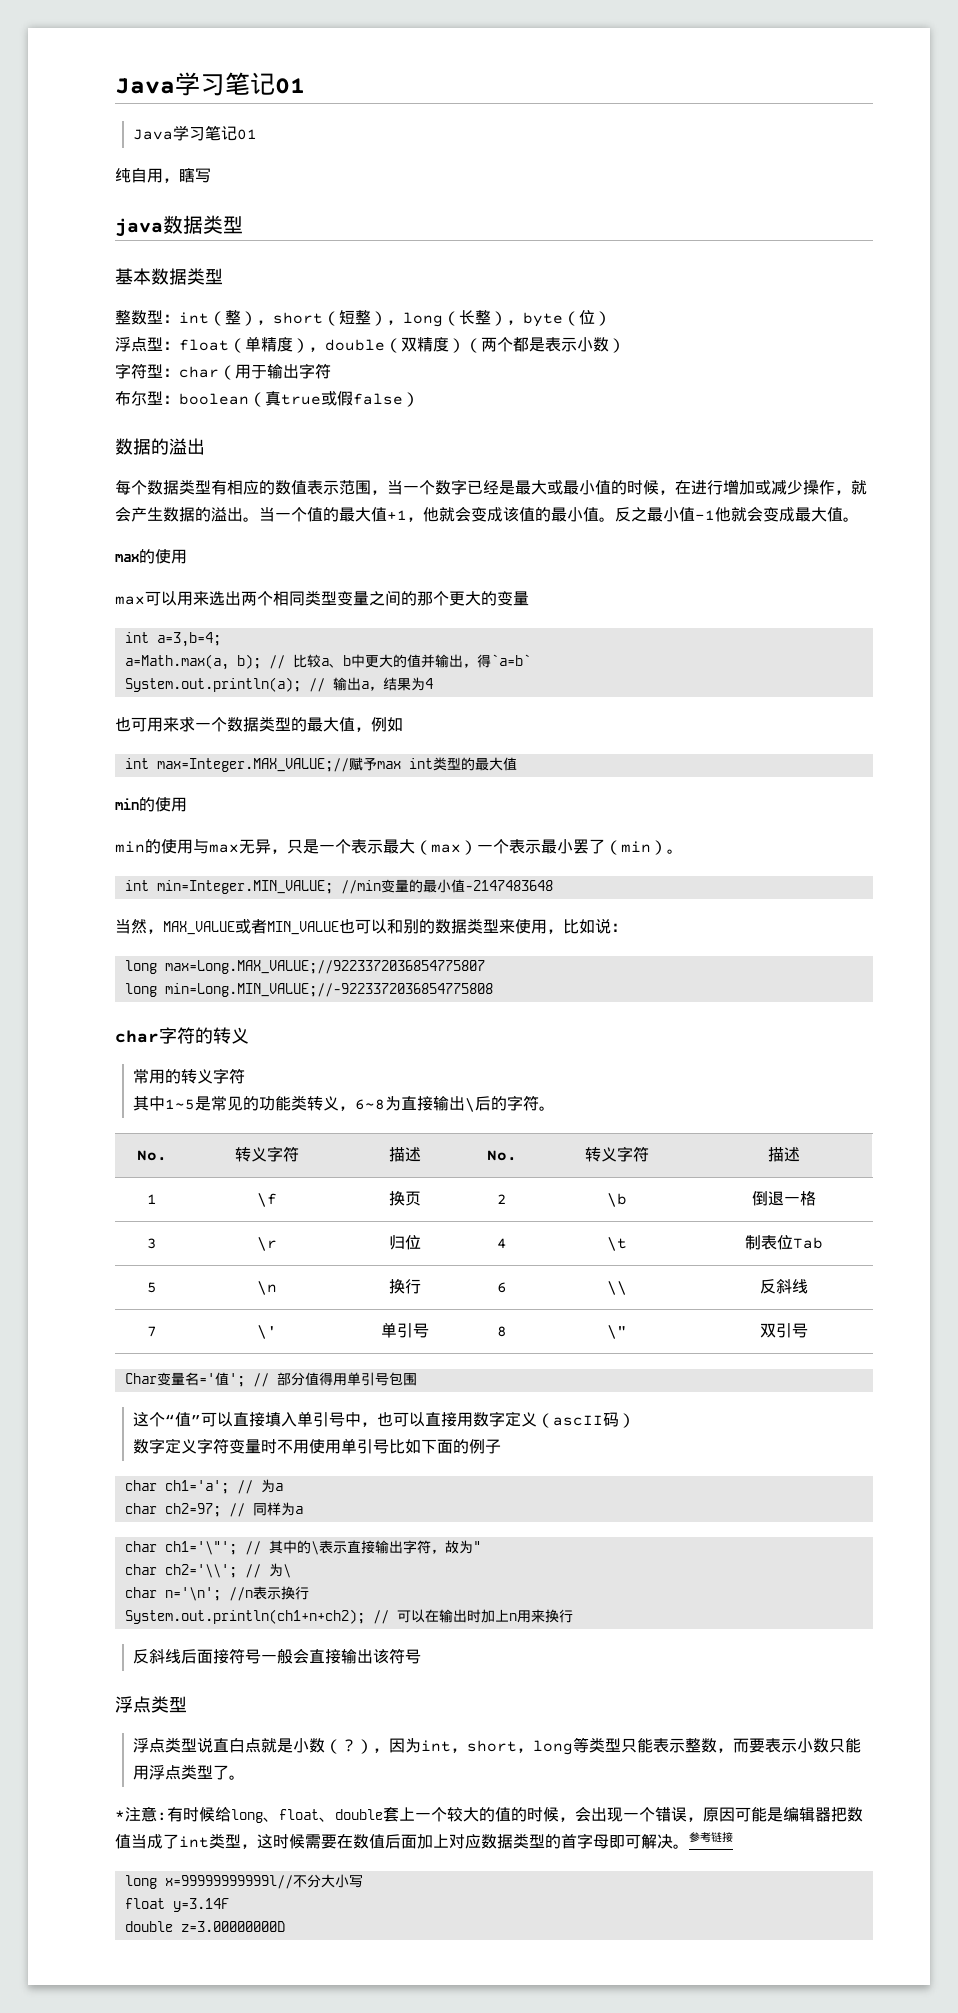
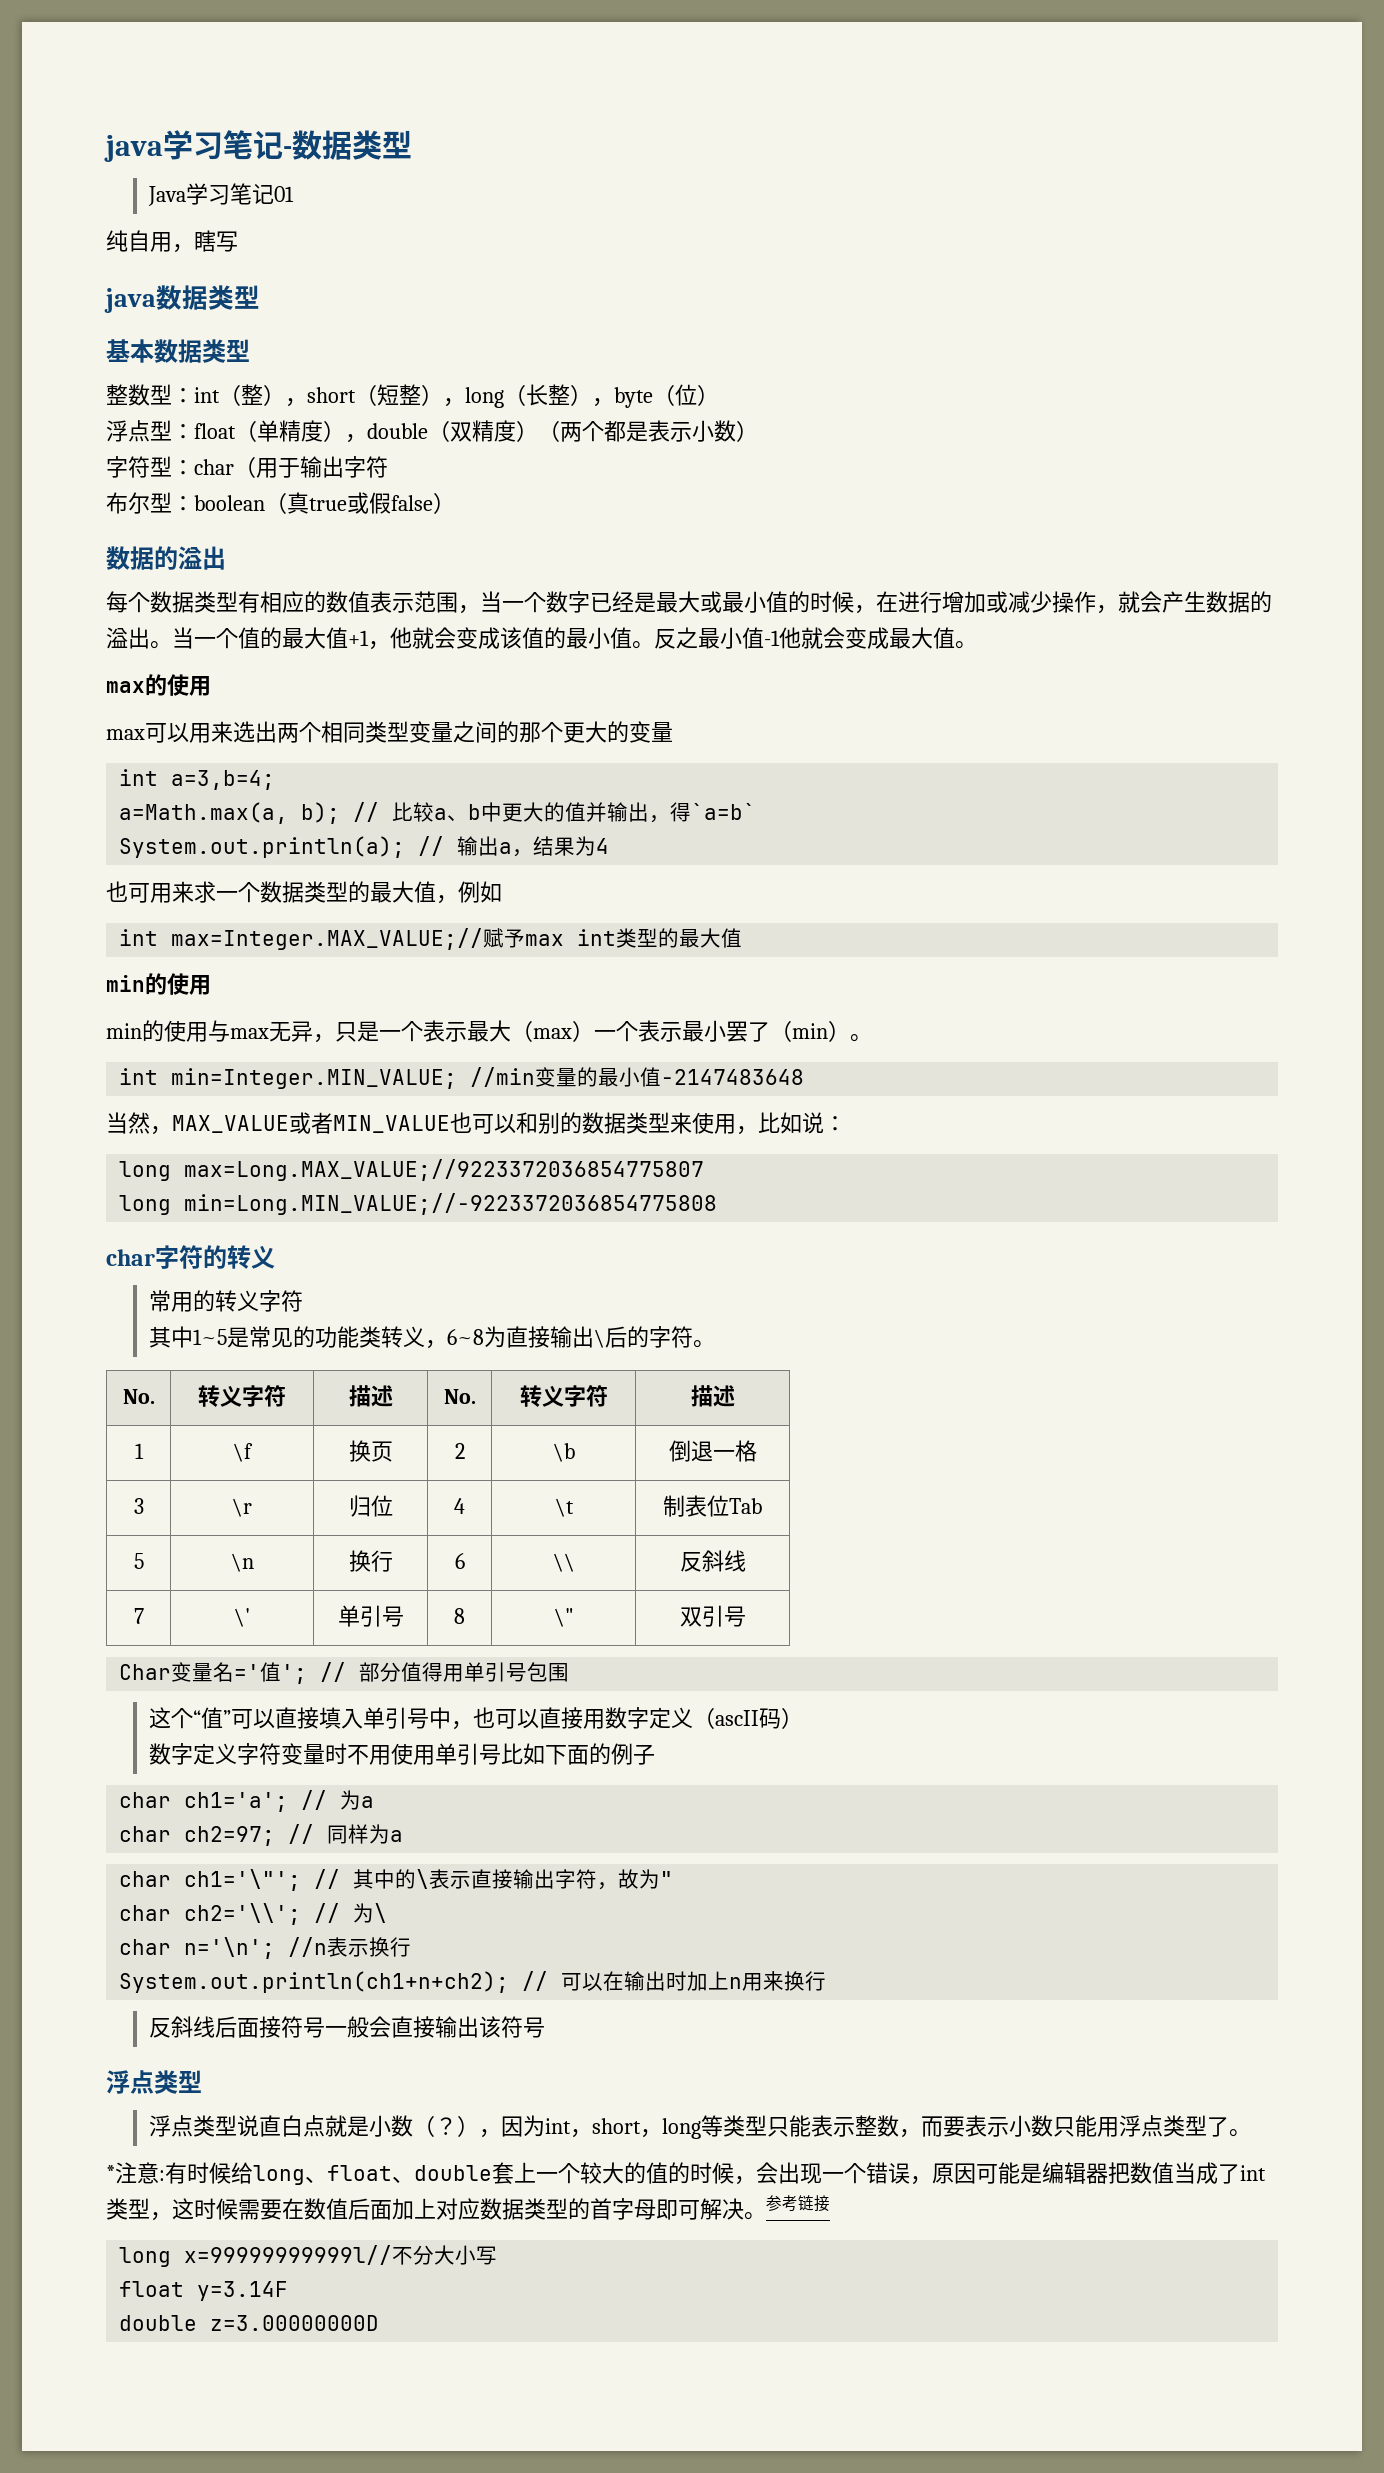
[115,72,305,96] Java学习笔记01 -> [104,130,412,162] java学习笔记-数据类型

